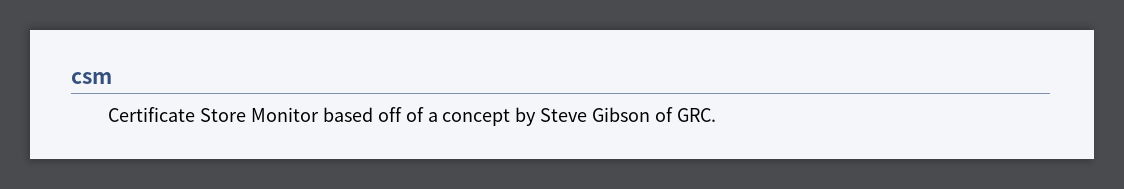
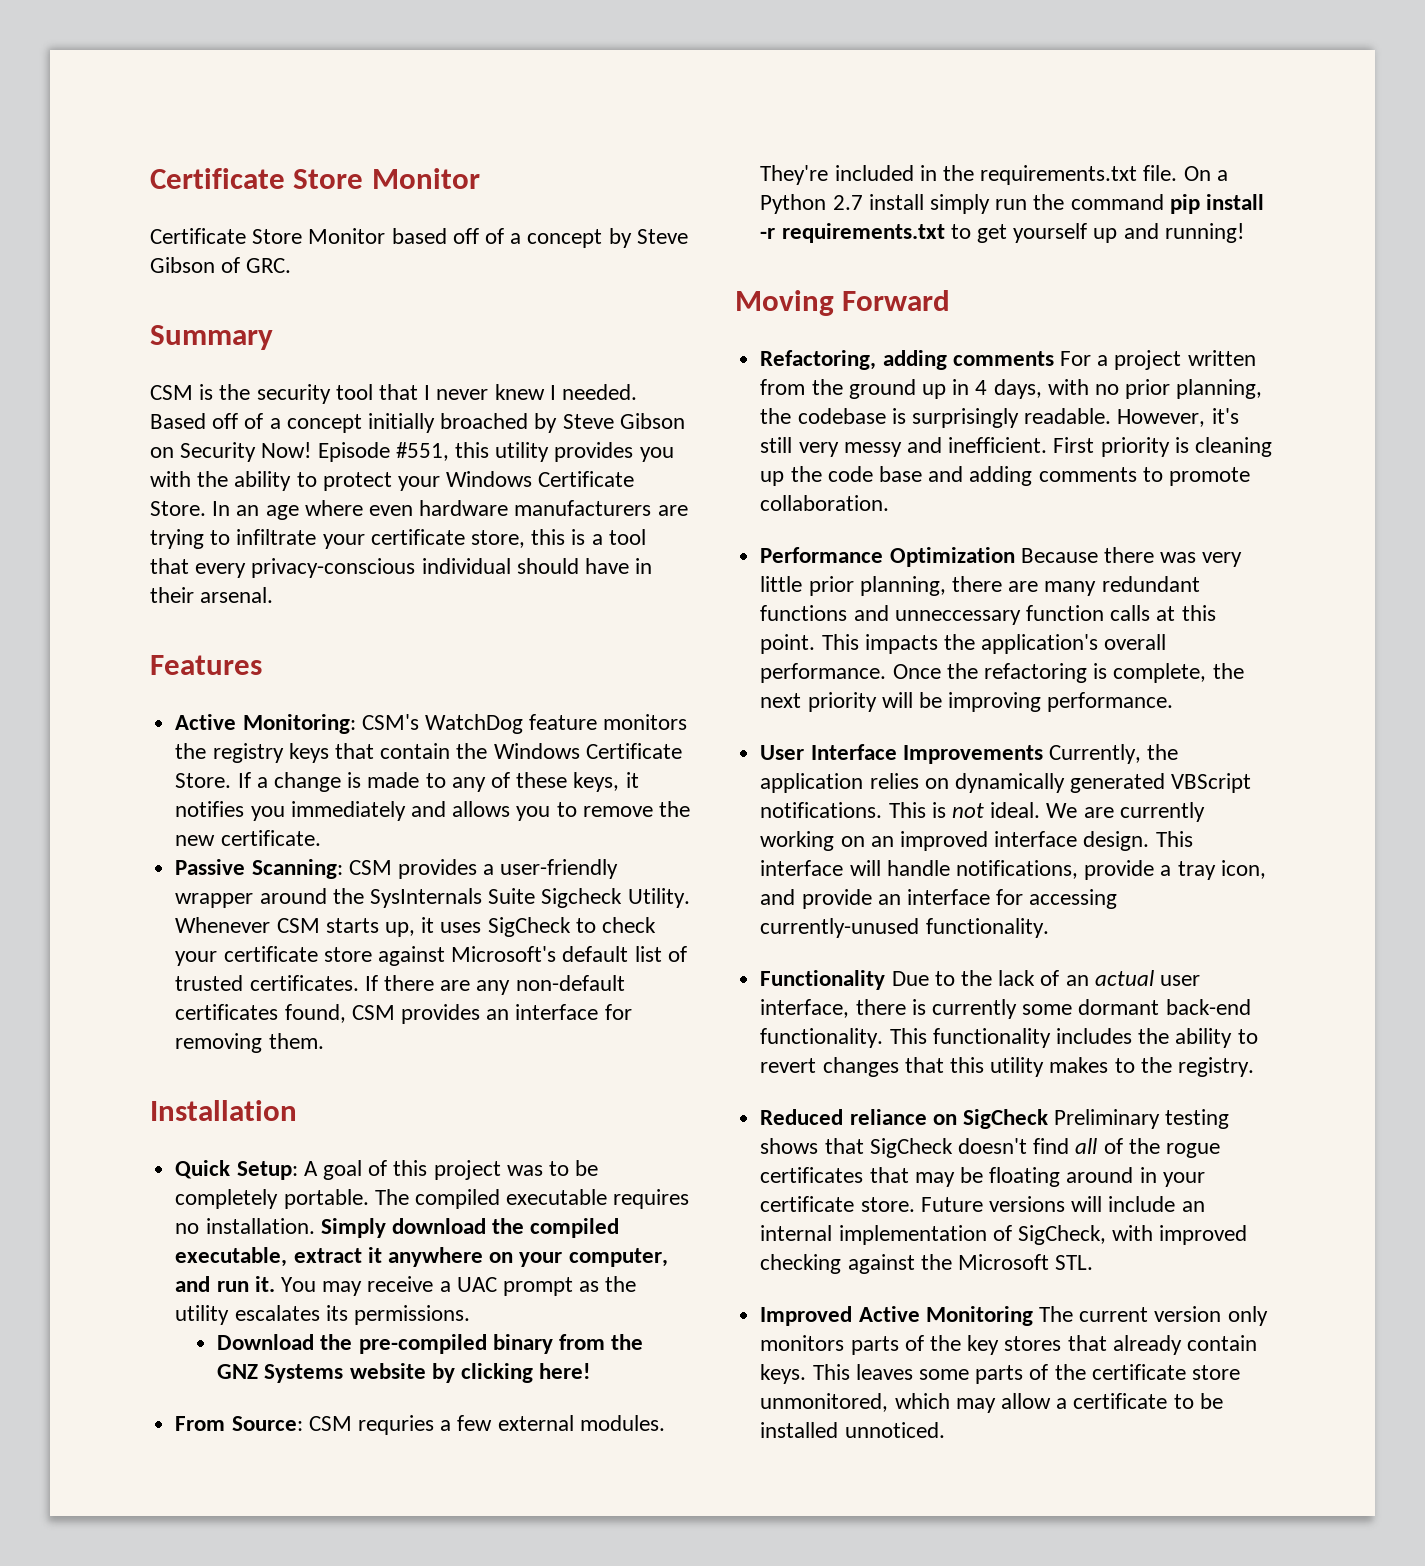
[71,72,112,84] csm -> [150,168,480,189] Certificate Store Monitor
(716, 115) none -> [150,325,273,350] [150,384,638,404] [150,413,685,433] [150,442,674,462] [150,471,635,491] [150,500,688,520] [150,529,646,549] [150,558,653,578] [150,587,274,603] [150,655,262,675] [175,714,688,734] [175,743,682,763] [175,772,639,792] [175,801,690,821] [175,830,321,846] [175,859,619,879] [175,888,690,908] [175,917,656,937] [175,946,687,966] [175,975,625,995] [175,1004,632,1024] [175,1033,324,1053] [150,1100,297,1121] [175,1160,599,1180] [175,1189,690,1209] [175,1218,620,1238] [175,1247,668,1267] [175,1276,637,1296] [175,1305,470,1325] [217,1334,644,1354] [217,1363,591,1383] [175,1415,665,1435] [760,165,1228,185] [760,194,1264,214] [760,223,1244,243] [735,290,951,316] [760,350,1256,370] [760,379,1263,399] [760,408,1239,428] [760,437,1272,457] [760,466,1250,486] [760,495,890,511] [760,547,1243,567] [760,576,1200,596] [760,605,1216,625] [760,634,1167,654] [760,663,1244,683] [760,692,1174,712] [760,744,1179,764] [760,773,1252,793] [760,802,1205,822] [760,831,1193,851] [760,860,1266,880] [760,889,1118,909] [760,918,1049,938] [760,970,1200,990] [760,999,1251,1019] [760,1028,1258,1048] [760,1057,1254,1077] [760,1109,1230,1129] [760,1138,1220,1158] [760,1167,1205,1187] [760,1196,1205,1212] [760,1225,1248,1245] [760,1254,1094,1274] [760,1306,1268,1326] [760,1335,1257,1355] [760,1364,1240,1384] [760,1393,1223,1413] [760,1422,945,1438] // Summary // CSM is the security tool that I never knew I needed. Based off of a concept initially broached by Steve Gibson on Security Now! Episode #551, this utility provides you with the ability to protect your Windows Certificate Store. In an age where even hardware manufacturers are trying to infiltrate your certificate store, this is a tool that every privacy-conscious individual should have in their arsenal. // Features // Active Monitoring: CSM's WatchDog feature monitors the registry keys that contain the Windows Certificate Store. If a change is made to any of these keys, it notifies you immediately and allows you to remove the new certificate. // Passive Scanning: CSM provides a user-friendly wrapper around the SysInternals Suite Sigcheck Utility. Whenever CSM starts up, it uses SigCheck to check your certificate store against Microsoft's default list of trusted certificates. If there are any non-default certificates found, CSM provides an interface for removing them. // Installation // Quick Setup: A goal of this project was to be completely portable. The compiled executable requires no installation. Simply download the compiled executable, extract it anywhere on your computer, and run it. You may receive a UAC prompt as the utility escalates its permissions. // Download the pre-compiled binary from the GNZ Systems website by clicking here! // From Source: CSM requries a few external modules. They're included in the requirements.txt file. On a Python 2.7 install simply run the command pip install -r requirements.txt to get yourself up and running! // Moving Forward // Refactoring, adding comments For a project written from the ground up in 4 days, with no prior planning, the codebase is surprisingly readable. However, it's still very messy and inefficient. First priority is cleaning up the code base and adding comments to promote collaboration. // Performance Optimization Because there was very little prior planning, there are many redundant functions and unneccessary function calls at this point. This impacts the application's overall performance. Once the refactoring is complete, the next priority will be improving performance. // User Interface Improvements Currently, the application relies on dynamically generated VBScript notifications. This is not ideal. We are currently working on an improved interface design. This interface will handle notifications, provide a tray icon, and provide an interface for accessing currently-unused functionality. // Functionality Due to the lack of an actual user interface, there is currently some dormant back-end functionality. This functionality includes the ability to revert changes that this utility makes to the registry. // Reduced reliance on SigCheck Preliminary testing shows that SigCheck doesn't find all of the rogue certificates that may be floating around in your certificate store. Future versions will include an internal implementation of SigCheck, with improved checking against the Microsoft STL. // Improved Active Monitoring The current version only monitors parts of the key stores that already contain keys. This leaves some parts of the certificate store unmonitored, which may allow a certificate to be installed unnoticed.

